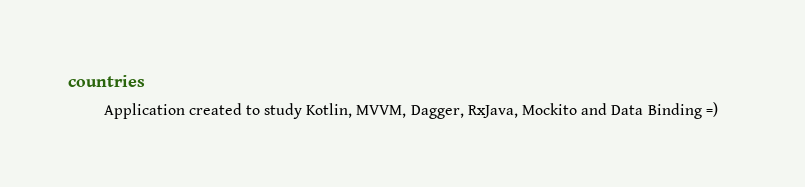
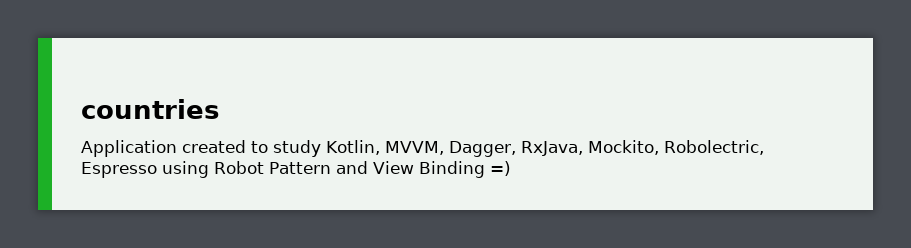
[522,103,644,115] Mockito and Data -> [587,140,764,155] [81,161,414,178] Mockito, Robolectric, Espresso using Robot Pattern and View

